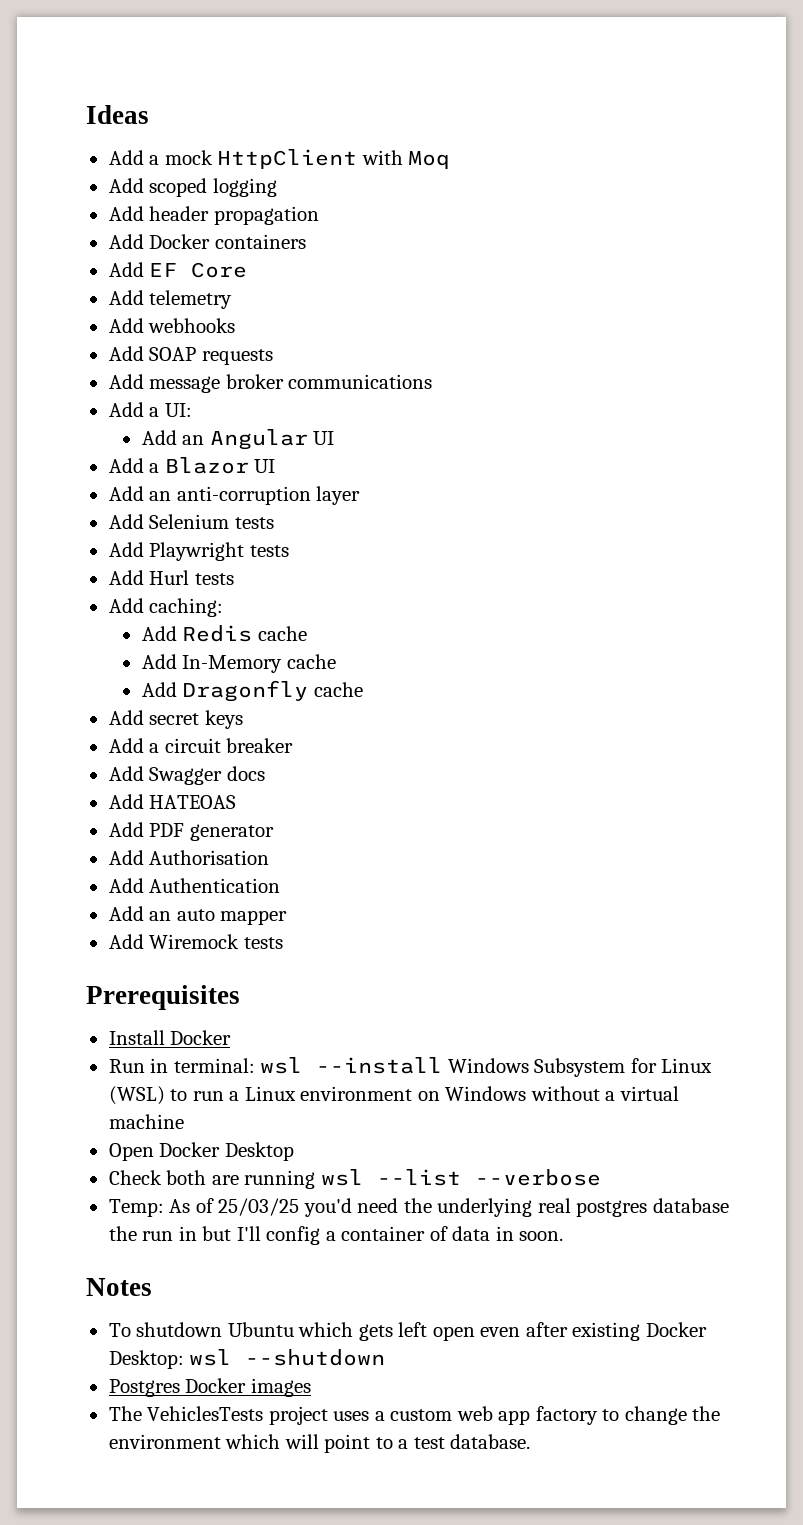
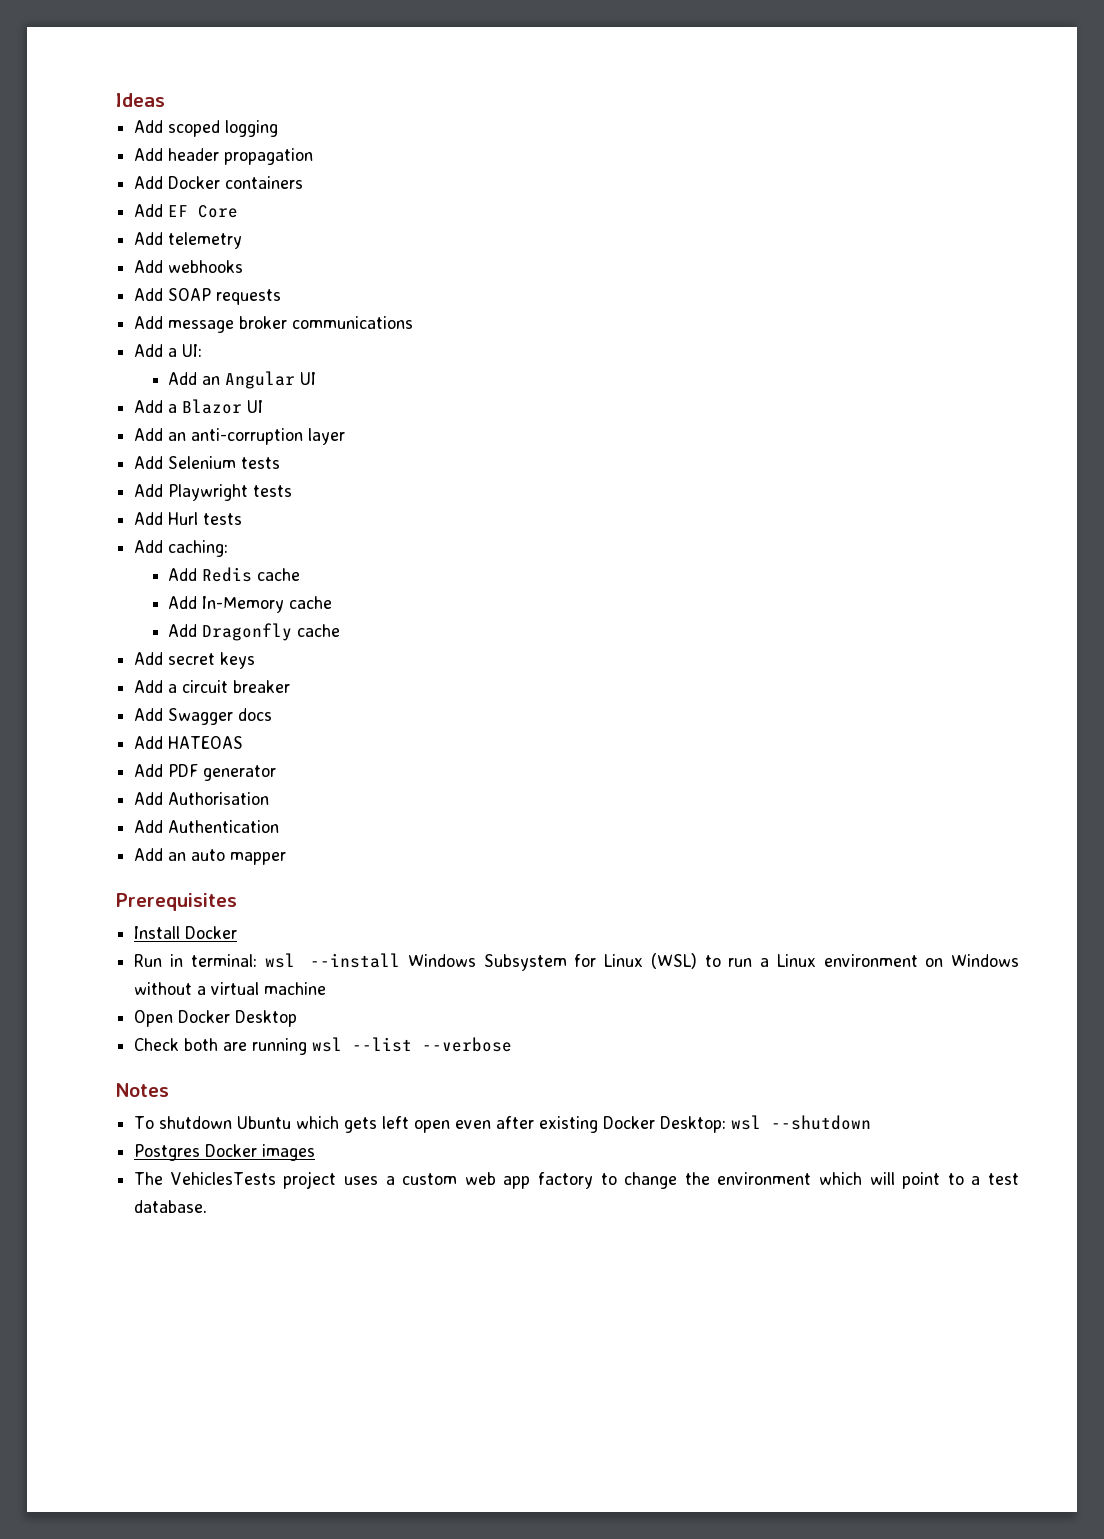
[108,149,451,169] // Add a mock HttpClient with Moq -> (165, 100) none
[108,934,283,949] // Add Wiremock tests -> (287, 858) none
[108,1198,729,1217] [108,1226,564,1245] // Temp: As of 25/03/25 you'd need the underlying real postgres database the run in but I'll config a container of data in soon. -> (513, 1044) none

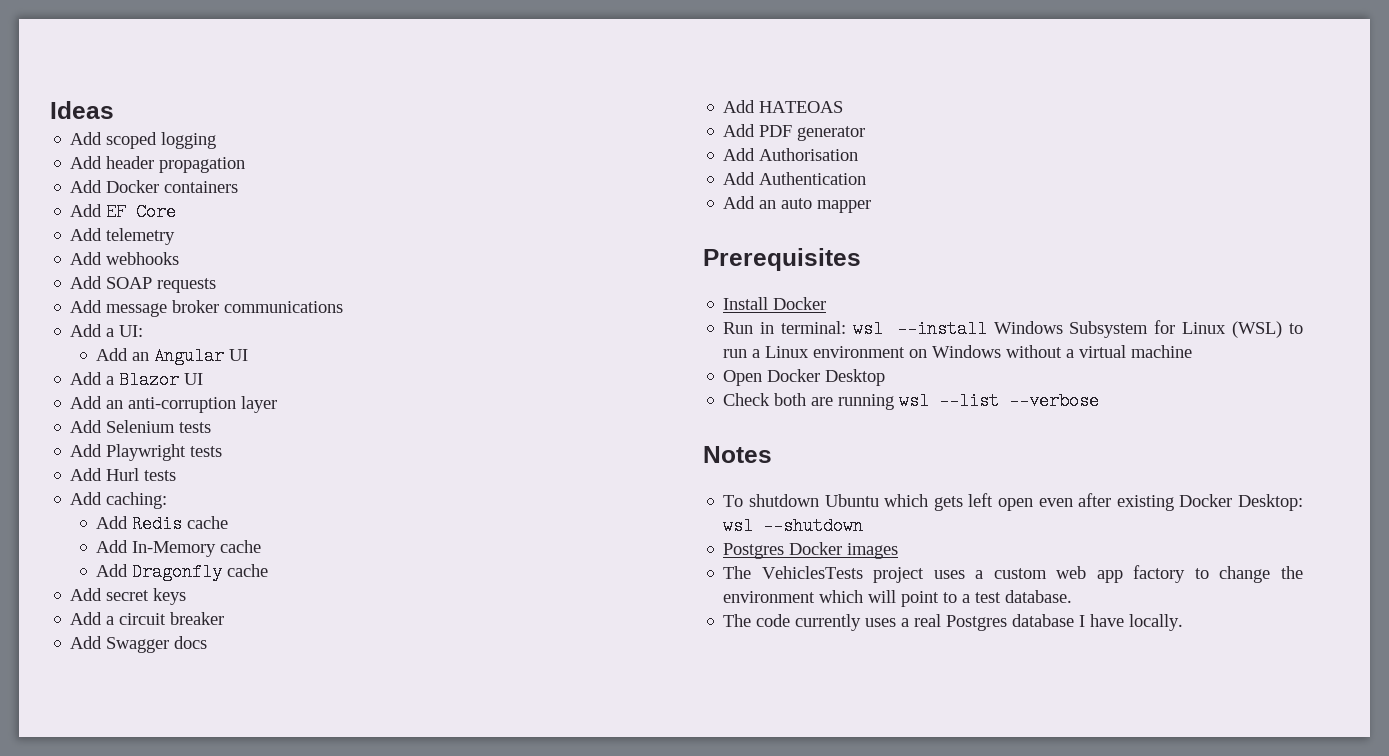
(208, 1206) none -> [723,614,1184,631] // The code currently uses a real Postgres database I have locally.

